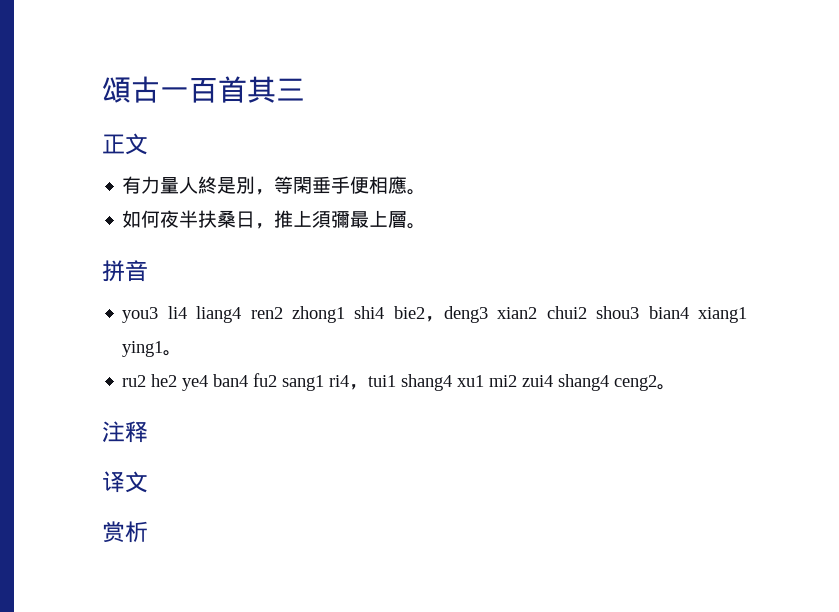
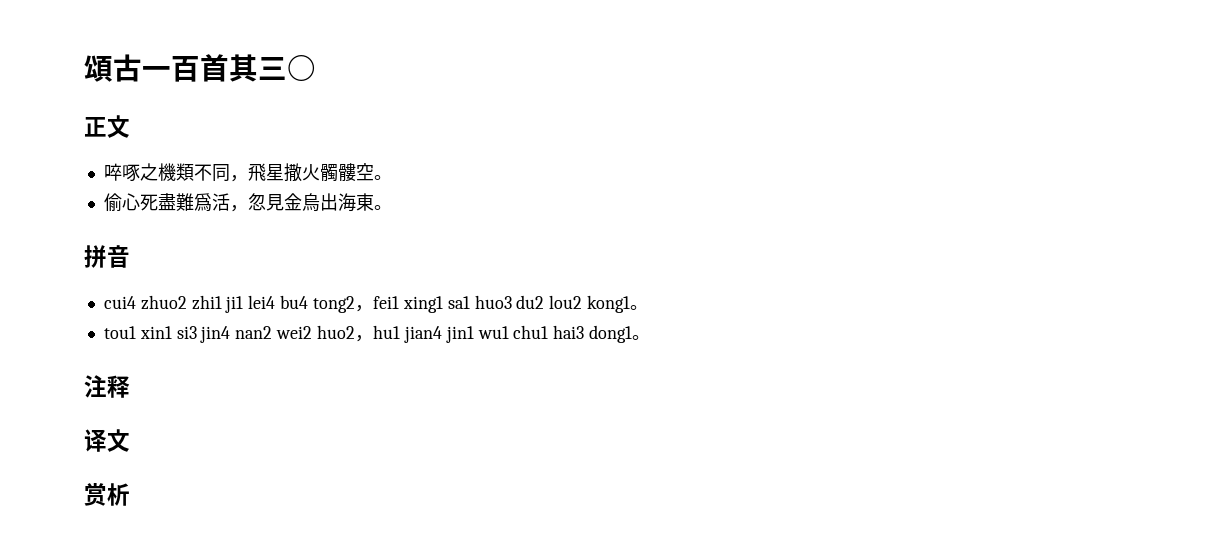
(305, 89) none -> [287,55,316,81] ○
[122,176,427,195] [122,210,427,229] [102,260,148,282] [122,306,747,323] [122,341,183,357] [122,373,658,391] 有力量人終是別，等閑垂手便相應。 // 如何夜半扶桑日，推上須彌最上層。 // 拼音 // you3 li4 liang4 ren2 zhong1 shi4 bie2，deng3 xian2 chui2 shou3 bian4 xiang1 ying1。 // ru2 he2 ye4 ban4 fu2 sang1 ri4，tui1 shang4 xu1 mi2 zui4 shang4 ceng2 -> [103,163,392,182] [103,193,392,212] [84,245,130,268] [103,295,649,313] [103,325,633,343] 啐啄之機類不同，飛星撒火髑髏空。 // 偷心死盡難爲活，忽見金烏出海東。 // 拼音 // cui4 zhuo2 zhi1 ji1 lei4 bu4 tong2，fei1 xing1 sa1 huo3 du2 lou2 kong1。 // tou1 xin1 si3 jin4 nan2 wei2 huo2，hu1 jian4 jin1 wu1 chu1 hai3 dong1

